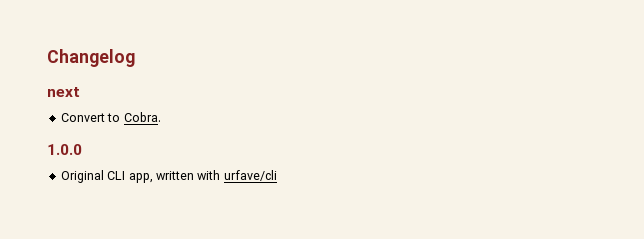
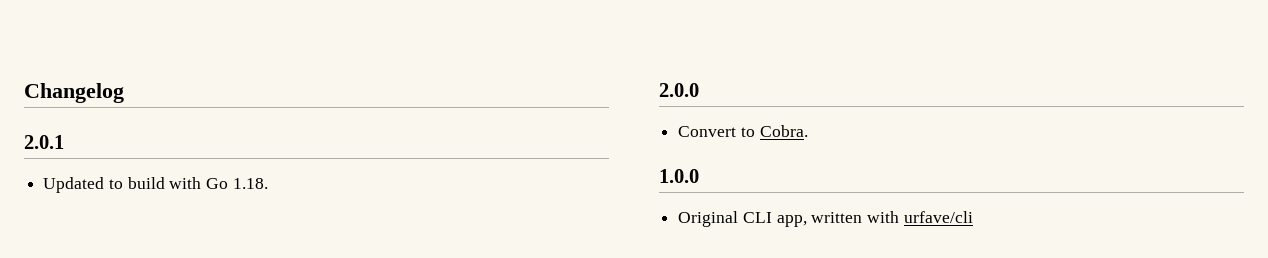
[47,87,80,97] next -> [24,135,64,149] [43,177,268,193] [659,83,699,97] 2.0.1 // Updated to build with Go 1.18. // 2.0.0

